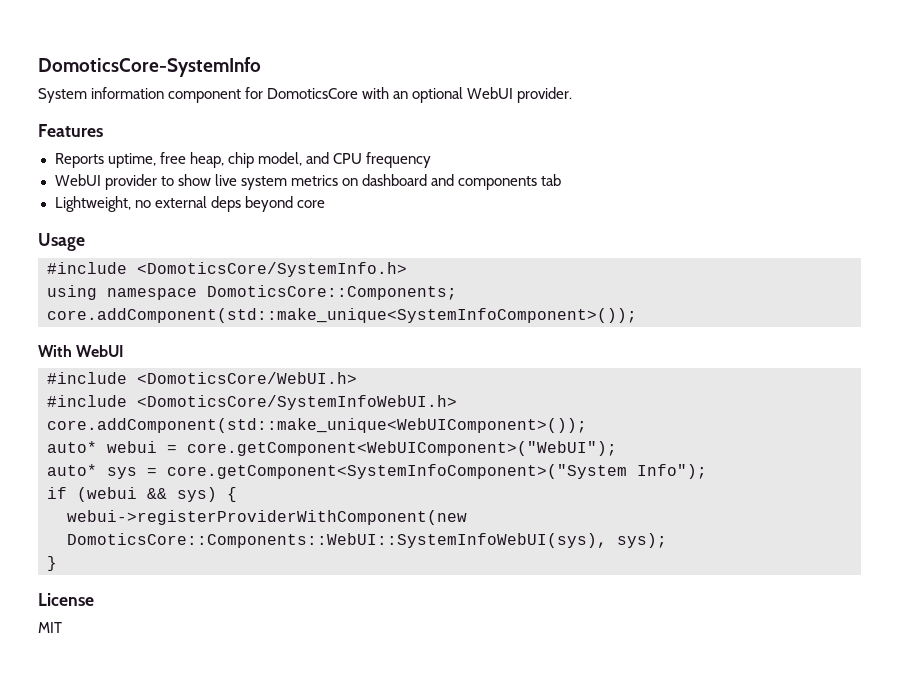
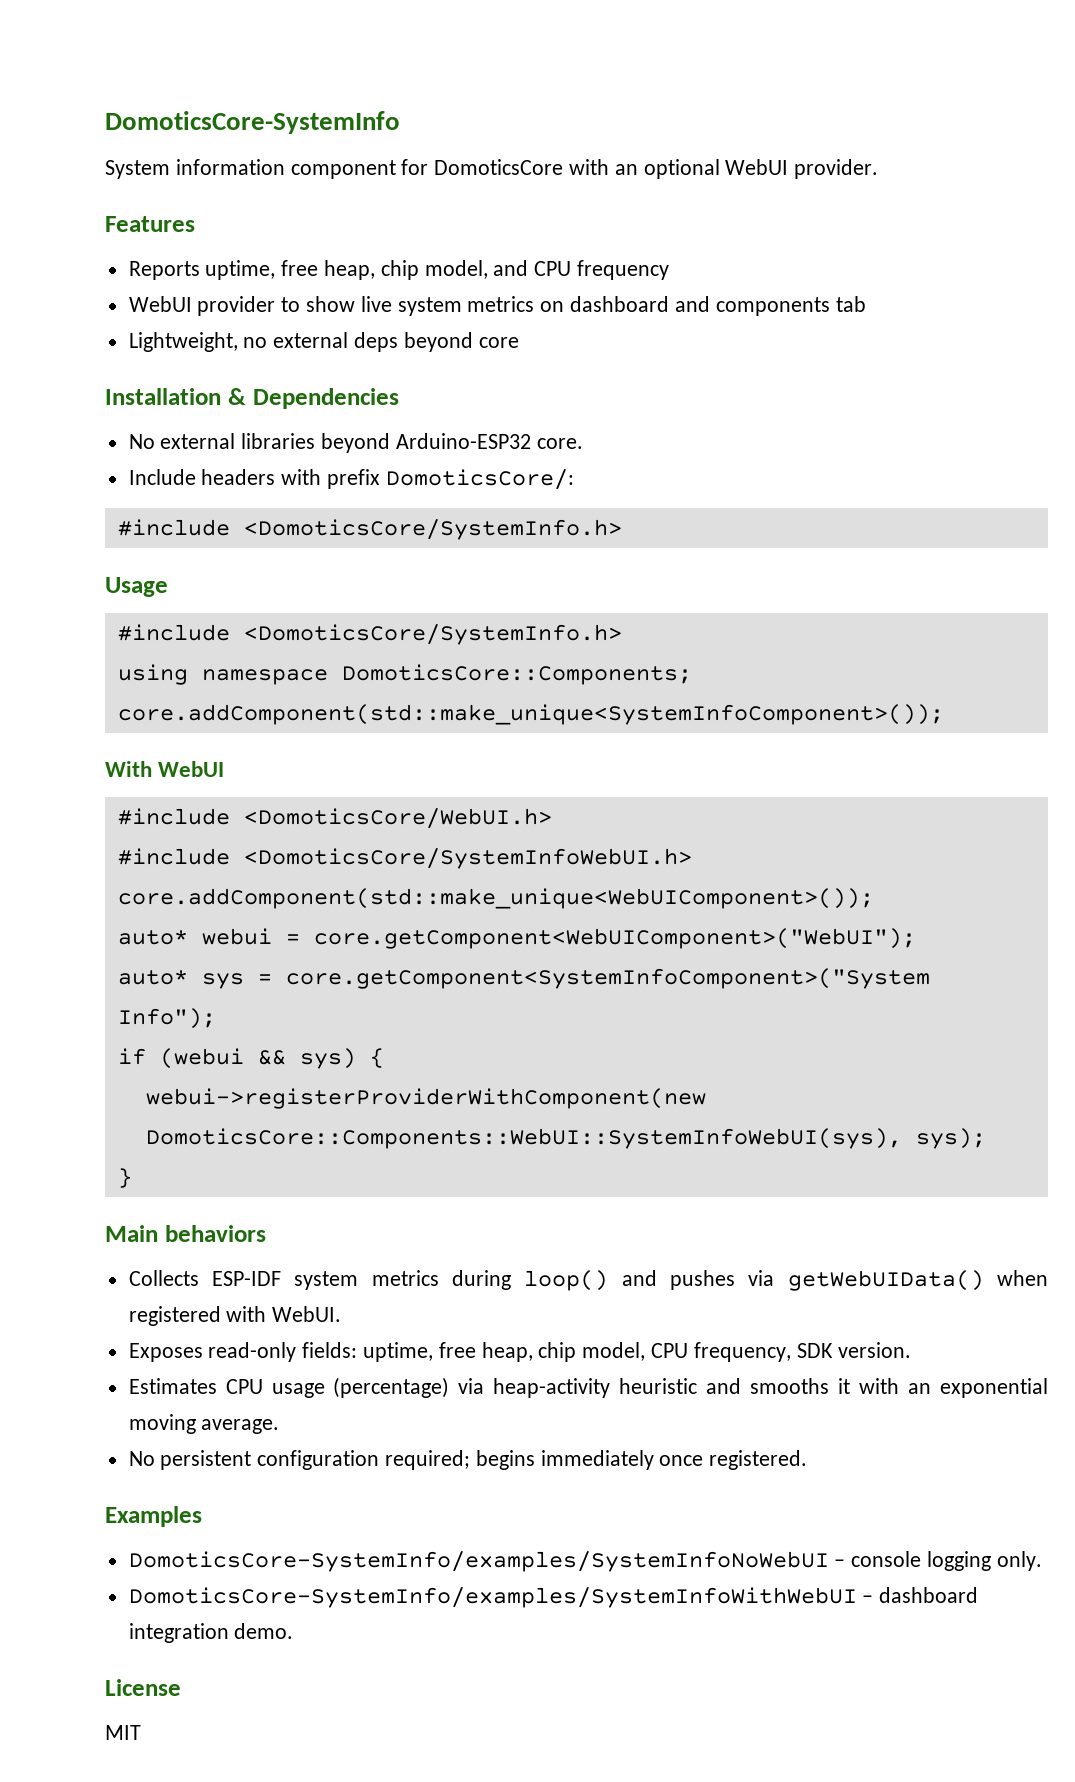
(325, 204) none -> [105,388,399,409] [128,433,583,453] [128,469,574,490] [117,519,622,540] // Installation & Dependencies // No external libraries beyond Arduino-ESP32 core. // Include headers with prefix DomoticsCore/: // #include <DomoticsCore/SystemInfo.h>
(57, 563) none -> [105,1225,266,1242] [128,1270,1048,1291] [128,1306,342,1326] [128,1342,911,1362] [128,1377,1048,1398] [128,1414,280,1434] [128,1450,808,1470] [105,1506,202,1527] [128,1551,1042,1572] [128,1587,979,1608] [128,1623,294,1643] // Main behaviors // Collects ESP-IDF system metrics during loop() and pushes via getWebUIData() when registered with WebUI. // Exposes read-only fields: uptime, free heap, chip model, CPU frequency, SDK version. // Estimates CPU usage (percentage) via heap-activity heuristic and smooths it with an exponential moving average. // No persistent configuration required; begins immediately once registered. // Examples // DomoticsCore-SystemInfo/examples/SystemInfoNoWebUI – console logging only. // DomoticsCore-SystemInfo/examples/SystemInfoWithWebUI – dashboard integration demo.

